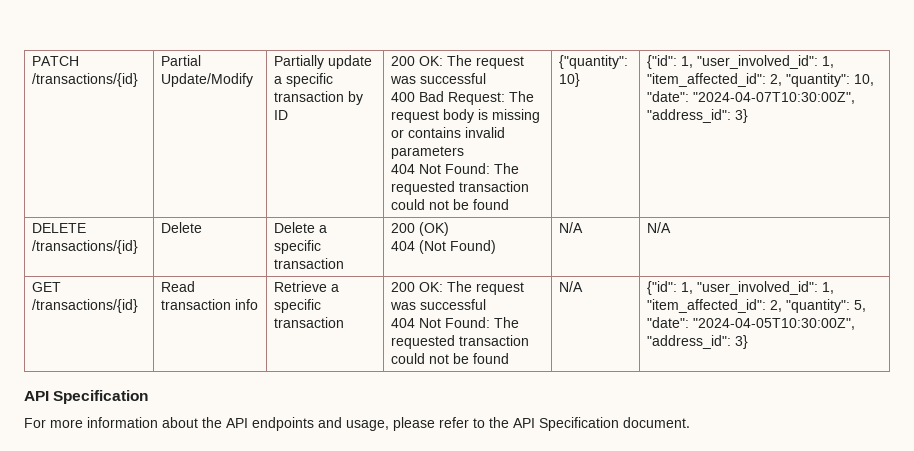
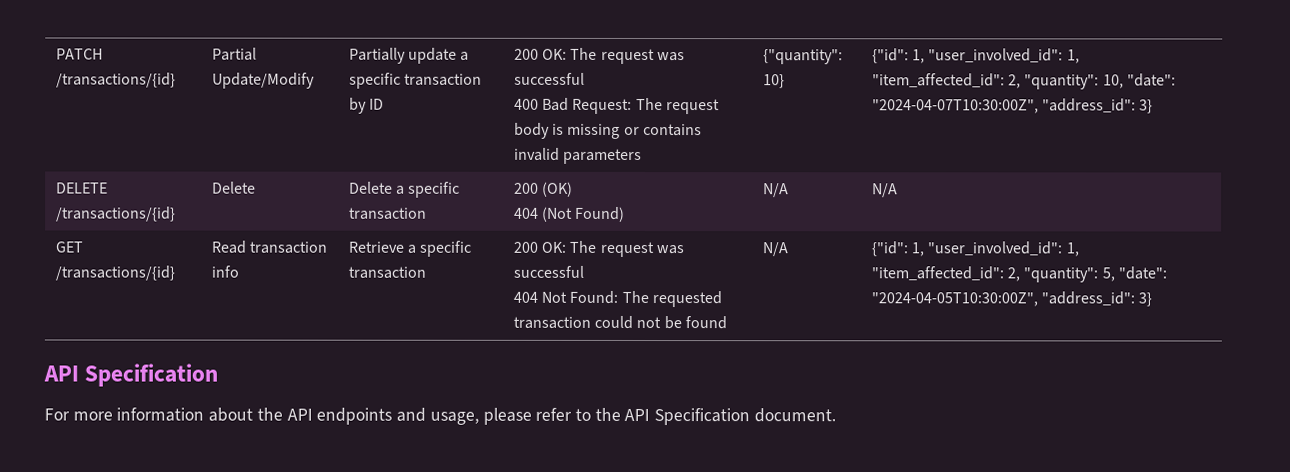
[390,163,519,174] [390,181,529,195] [390,199,509,210] // 404 Not Found: The requested transaction could not be found -> (643, 156) none

